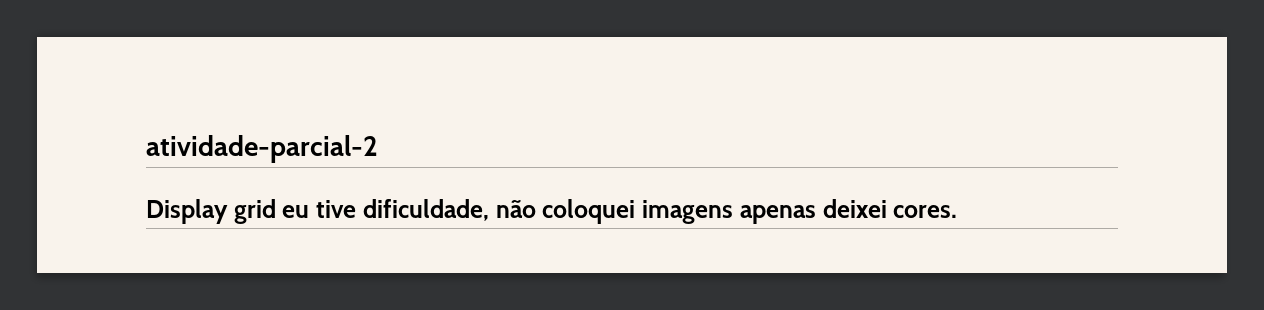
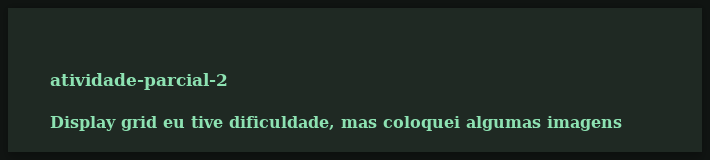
[495,199,958,224] não coloquei imagens apenas deixei cores. -> [341,116,622,131] mas coloquei algumas imagens

